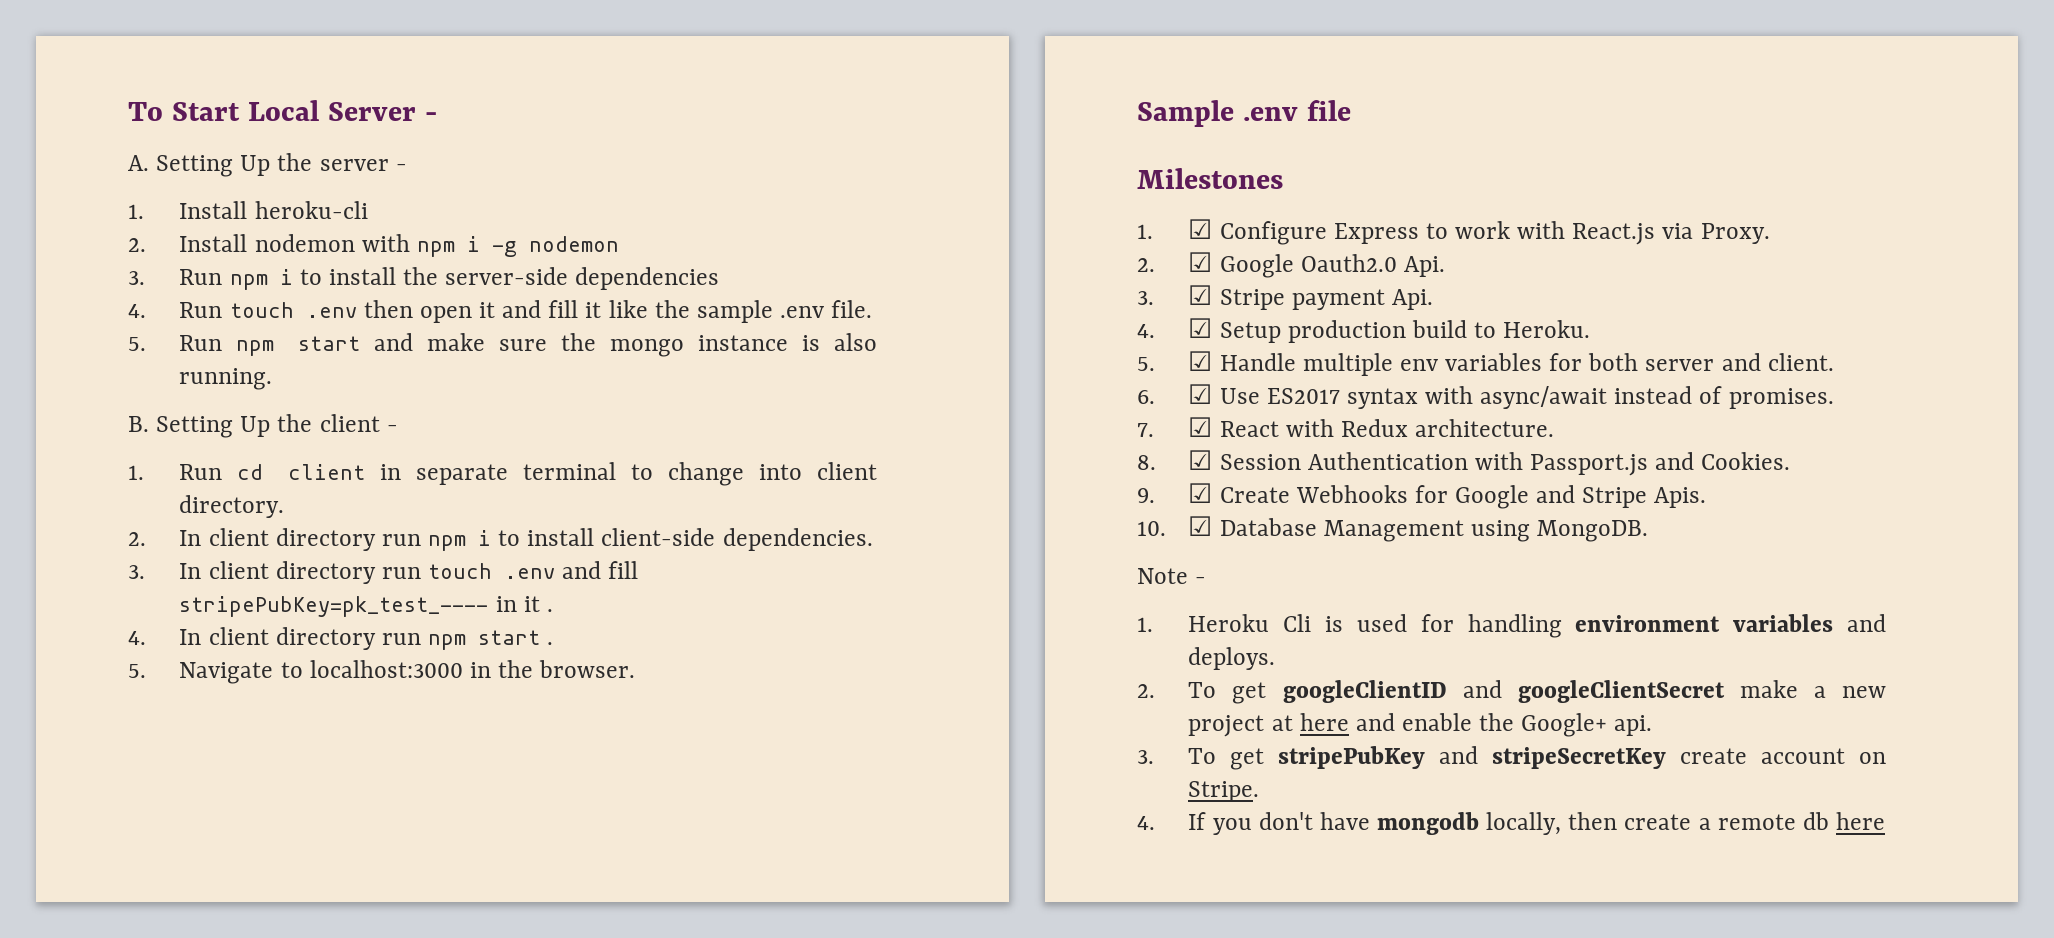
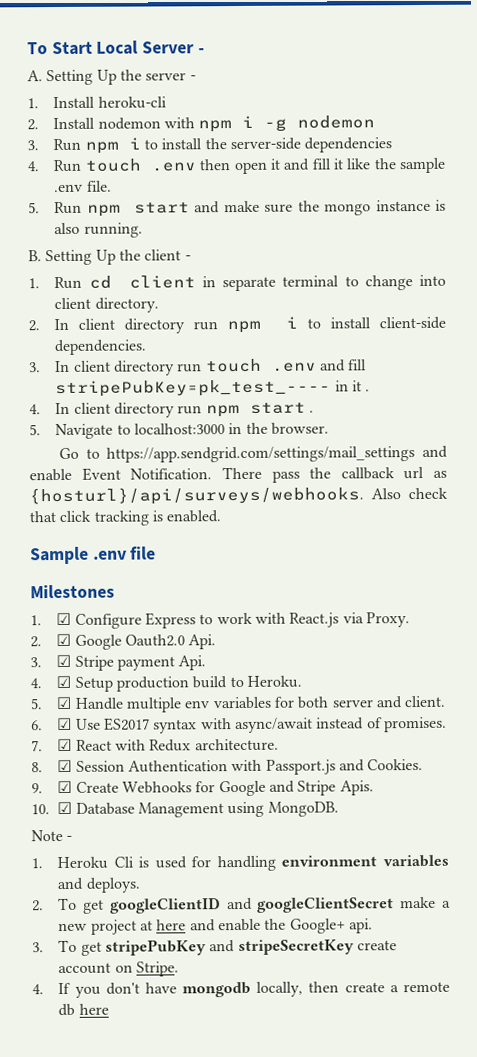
(636, 669) none -> [59,445,448,463] [29,466,447,483] [29,486,448,506] [29,510,222,526] // Go to https://app.sendgrid.com/settings/mail_settings and enable Event Notification. There pass the callback url as {hosturl}/api/surveys/webhooks. Also check that click tracking is enabled.

